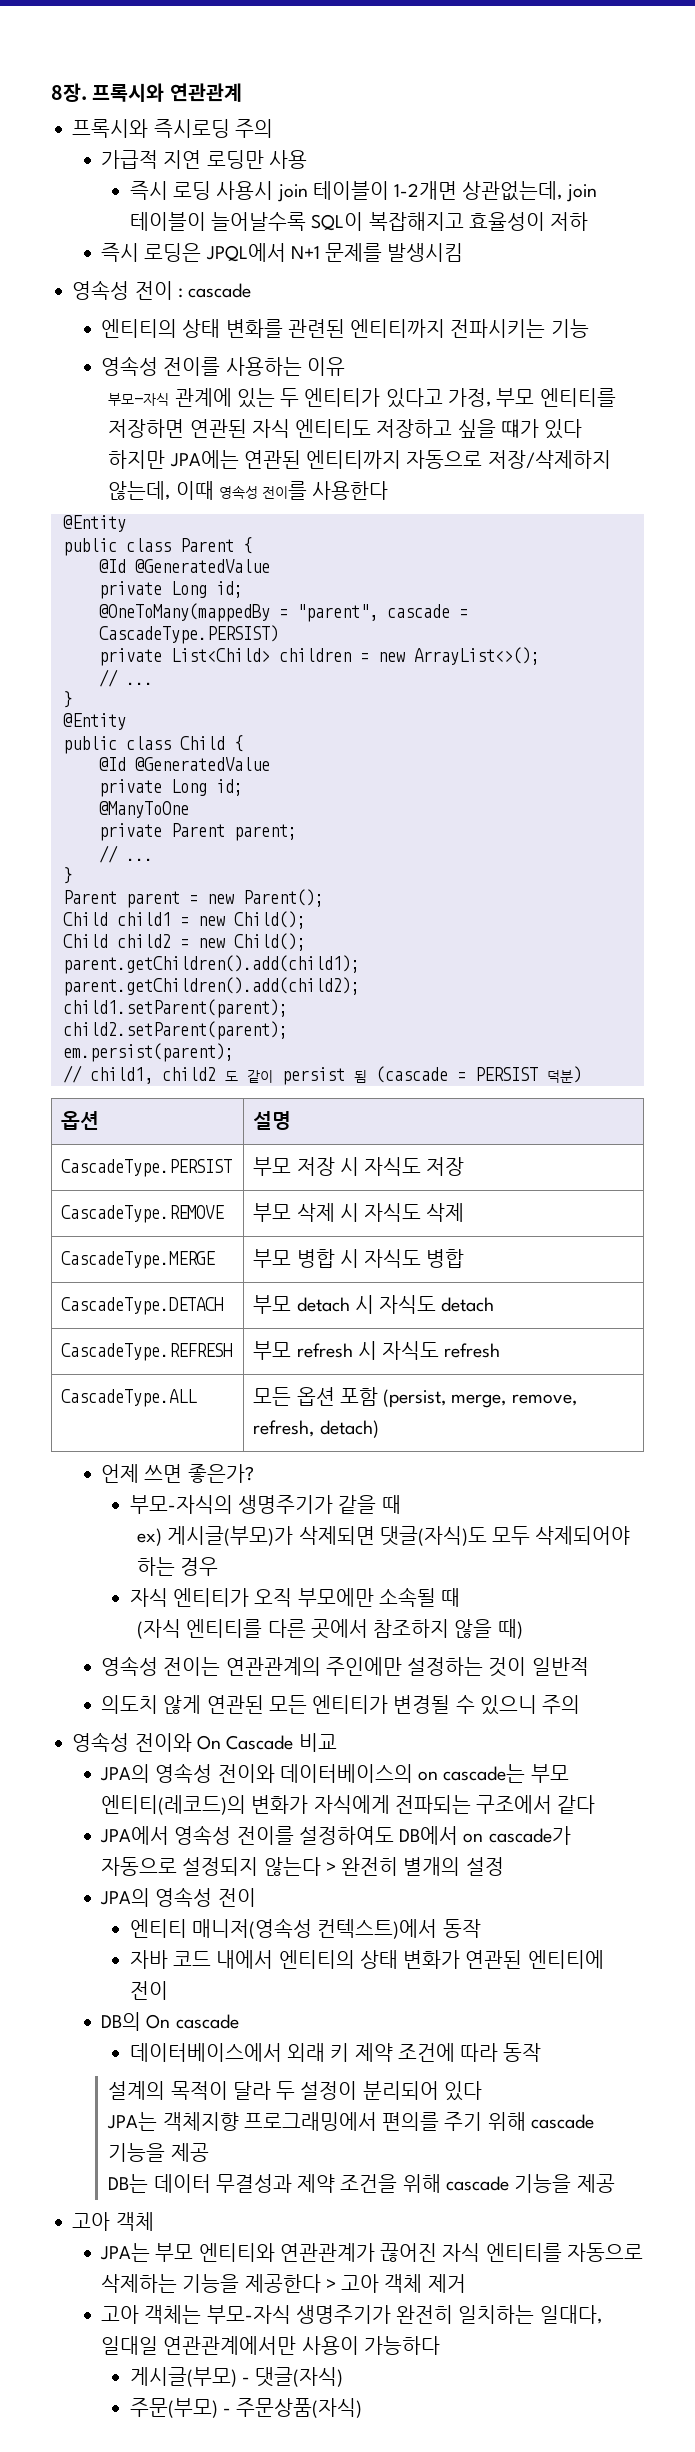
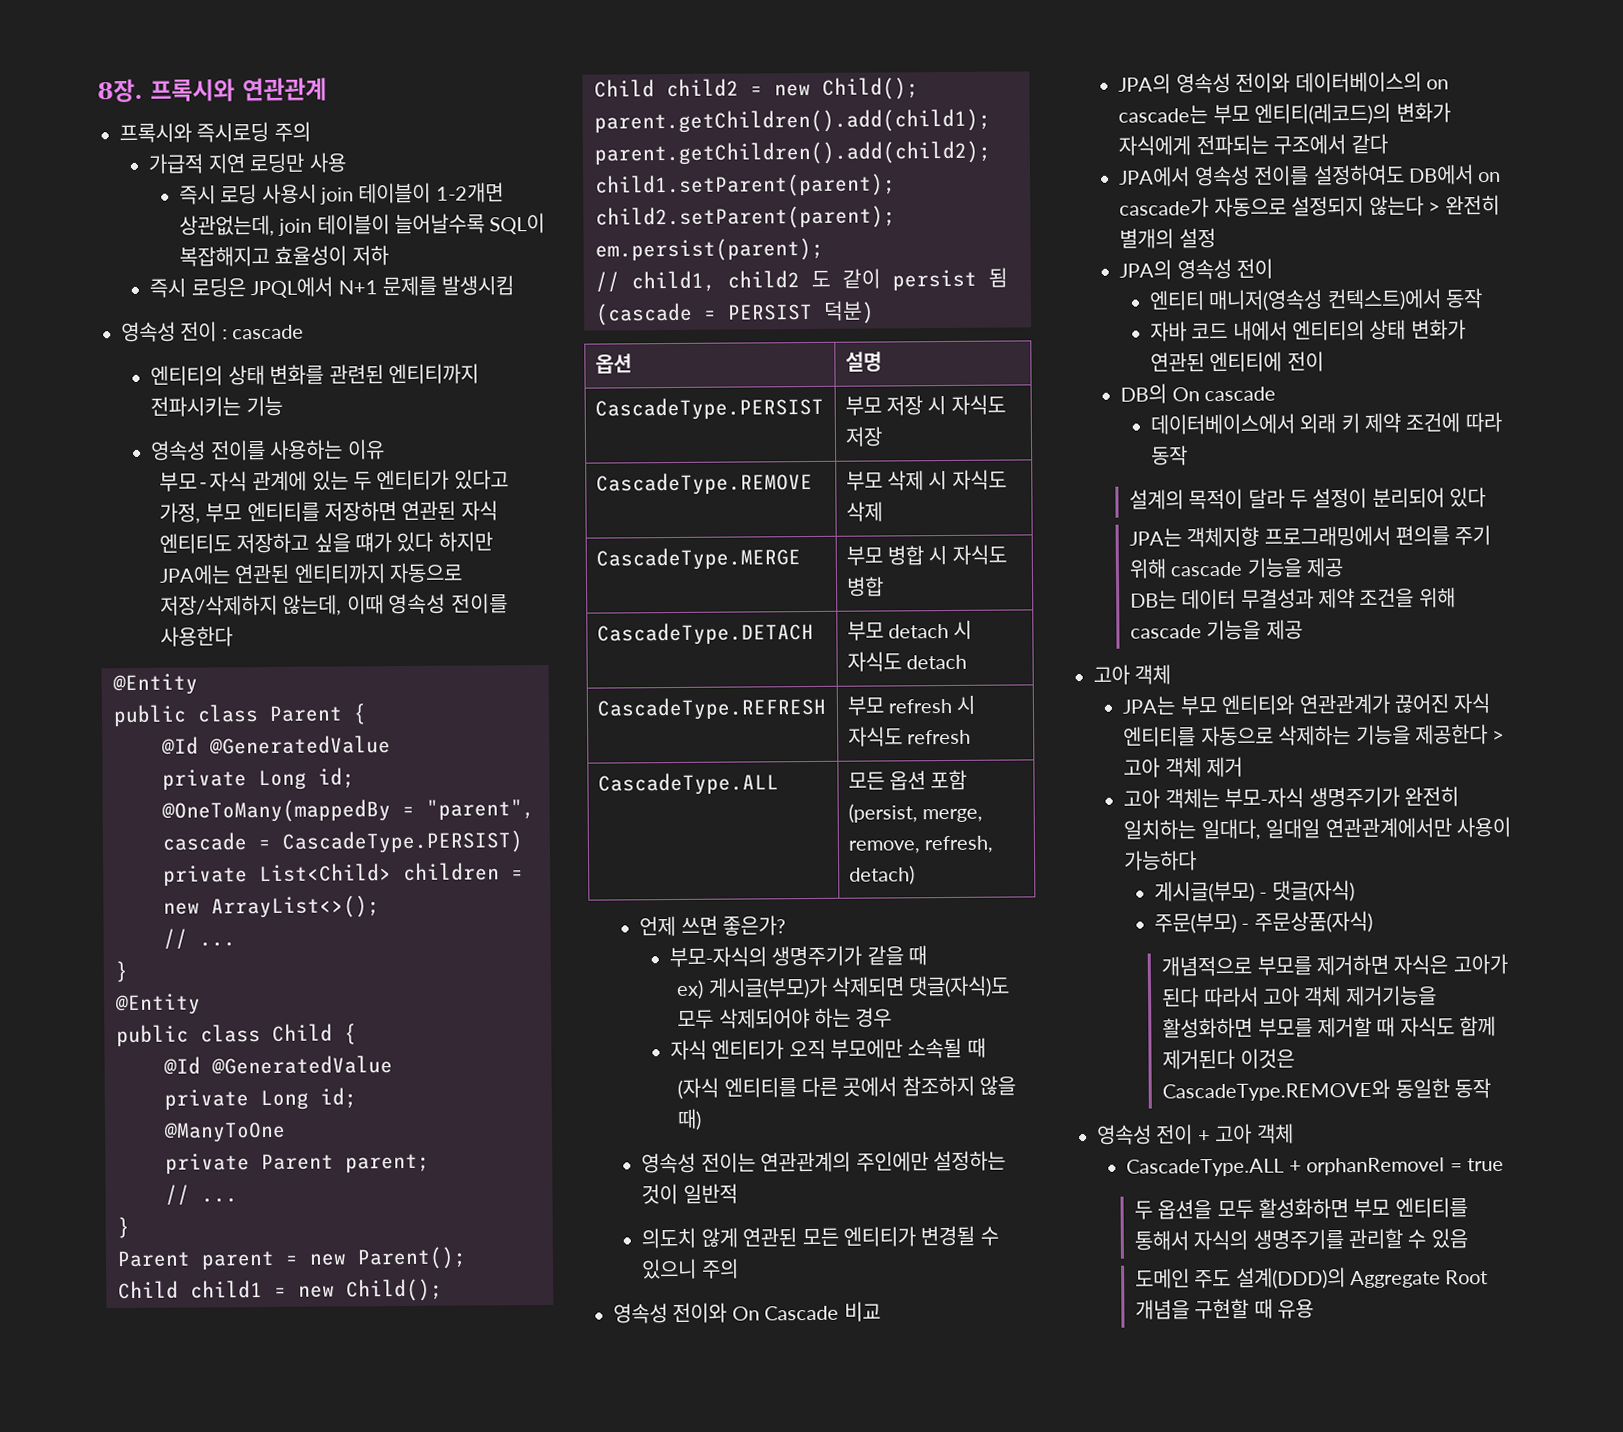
(363, 2408) none -> [1161,953,1508,977] [1161,985,1437,1008] [1162,1015,1497,1039] [1162,1048,1295,1070] [1162,1078,1491,1102] [1097,1123,1294,1145] [1126,1157,1504,1177] [1133,1197,1468,1220] [1133,1228,1468,1251] [1134,1267,1489,1289] [1134,1298,1314,1320] // 개념적으로 부모를 제거하면 자식은 고아가 된다 따라서 고아 객체 제거기능을 활성화하면 부모를 제거할 때 자식도 함께 제거된다 이것은 CascadeType.REMOVE와 동일한 동작 // 영속성 전이 + 고아 객체 // CascadeType.ALL + orphanRemovel = true // 두 옵션을 모두 활성화하면 부모 엔티티를 통해서 자식의 생명주기를 관리할 수 있음 // 도메인 주도 설계(DDD)의 Aggregate Root 개념을 구현할 때 유용

